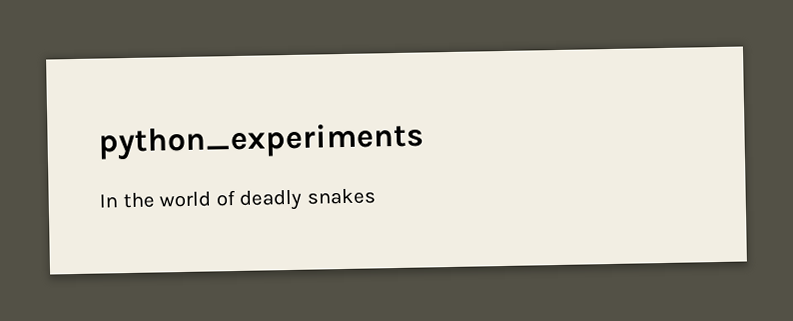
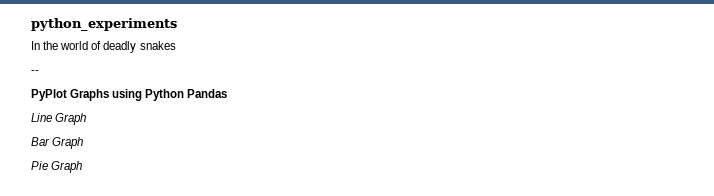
(376, 196) none -> [31,70,39,74] [31,89,228,101] [31,113,87,125] [31,137,84,149] [31,161,83,173] // -- // PyPlot Graphs using Python Pandas // Line Graph // Bar Graph // Pie Graph

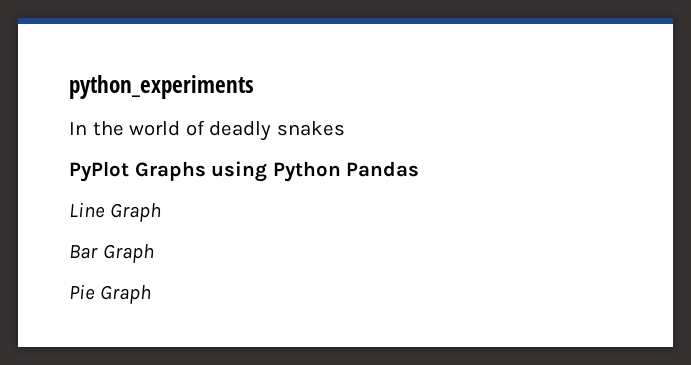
[31,70,39,74] // -- -> (345, 128) none

